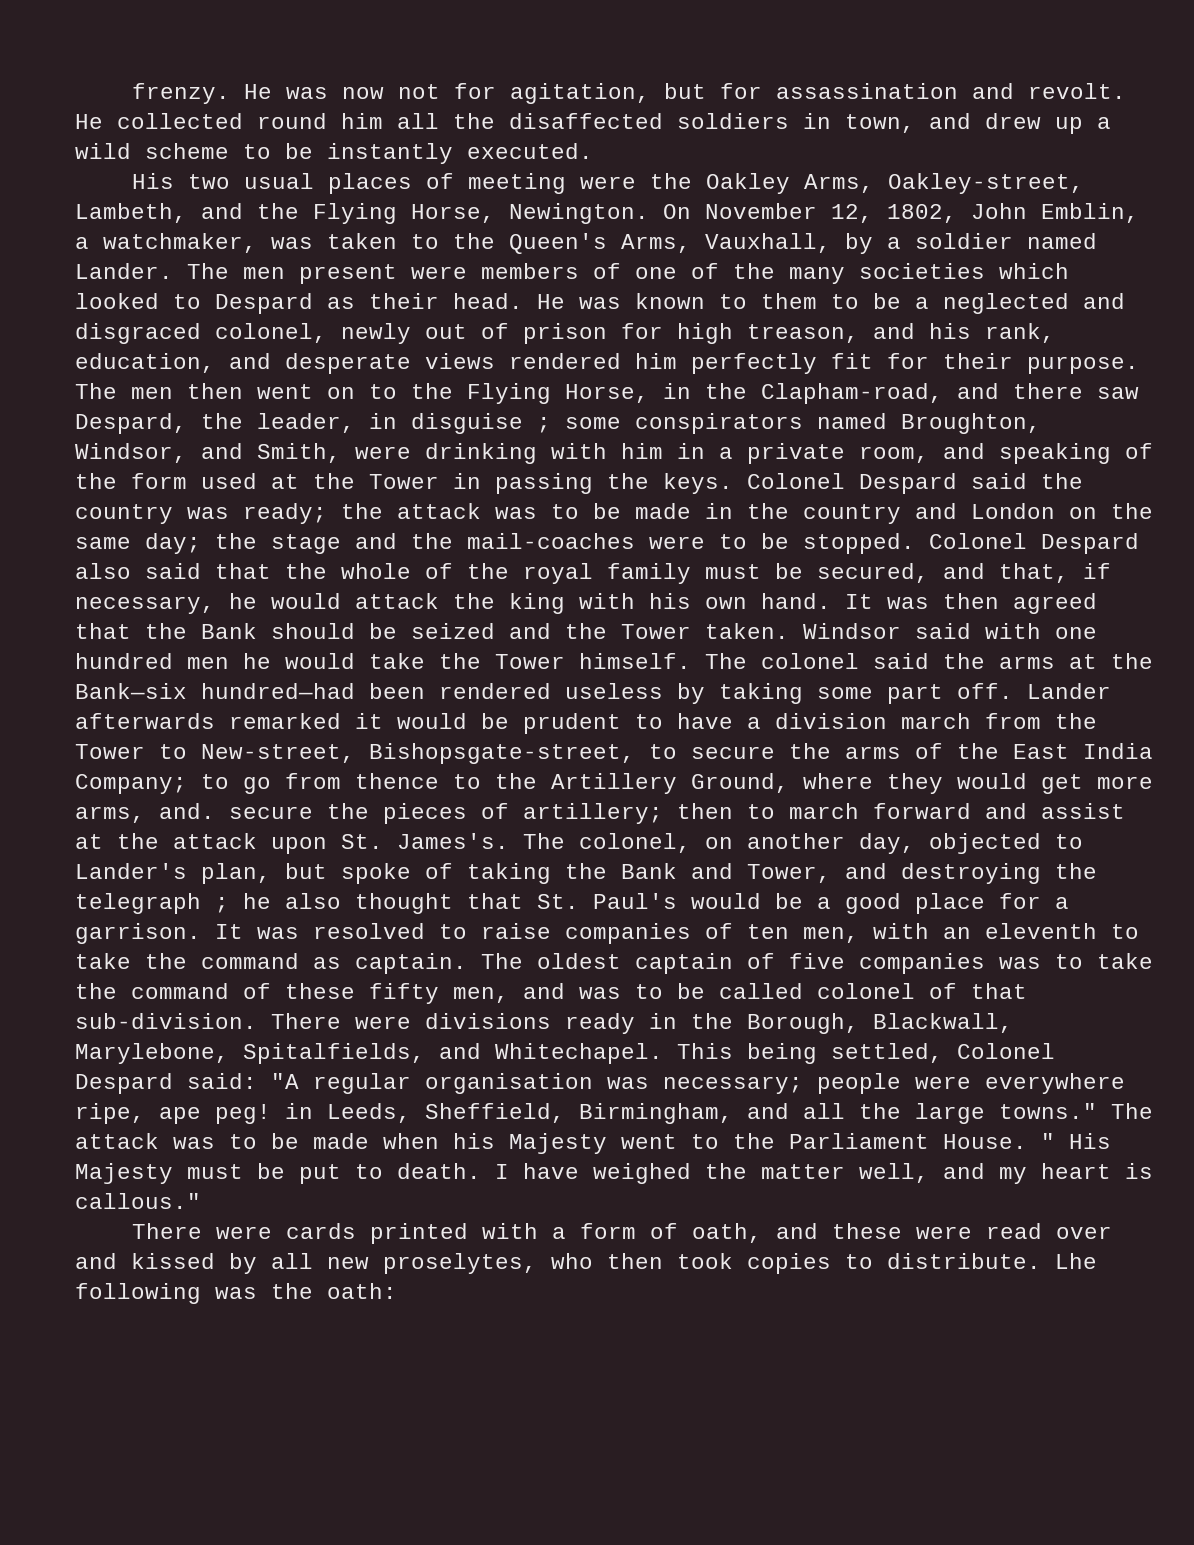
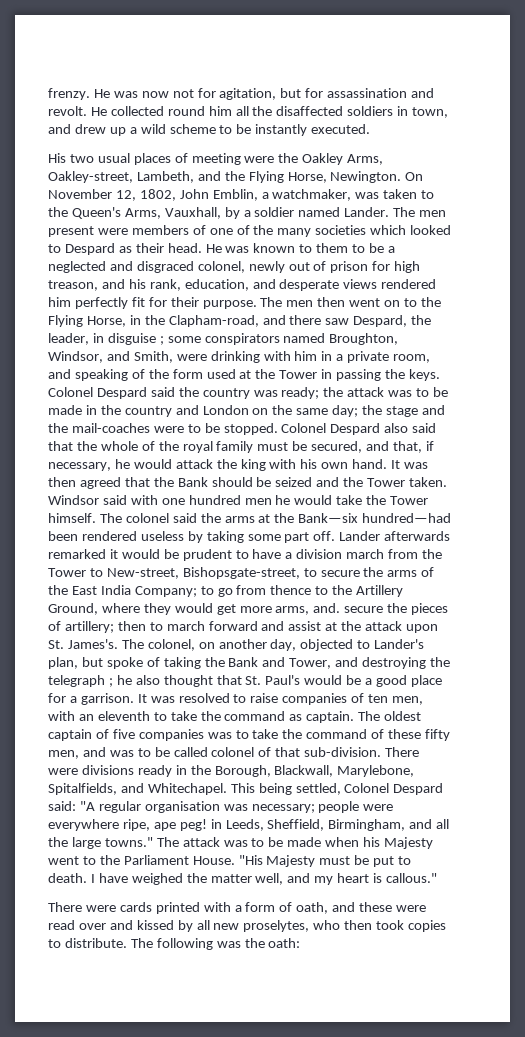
[1041,1133,1111,1149] " His -> [238,855,263,865] "His
[1055,1253,1097,1269] Lhe -> [130,938,153,948] The

